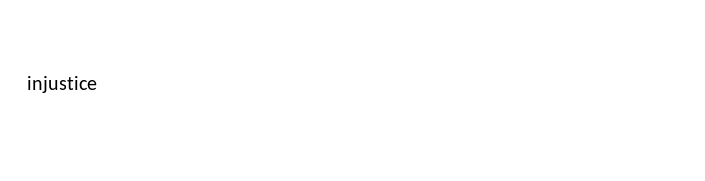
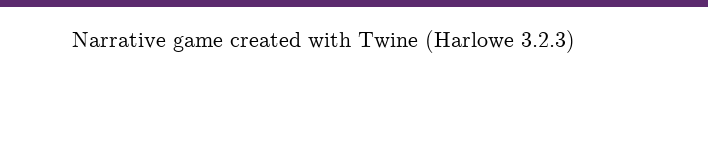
[27,76,97,93] injustice -> [72,30,575,53] Narrative game created with Twine (Harlowe 3.2.3)

